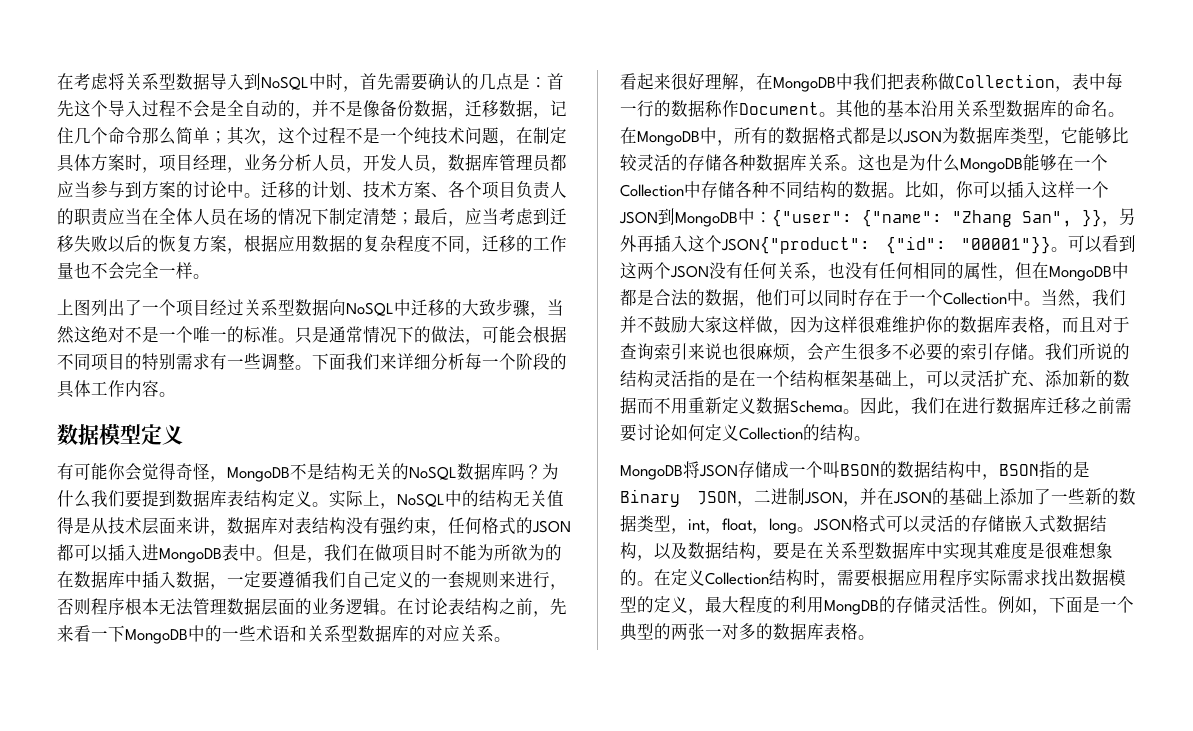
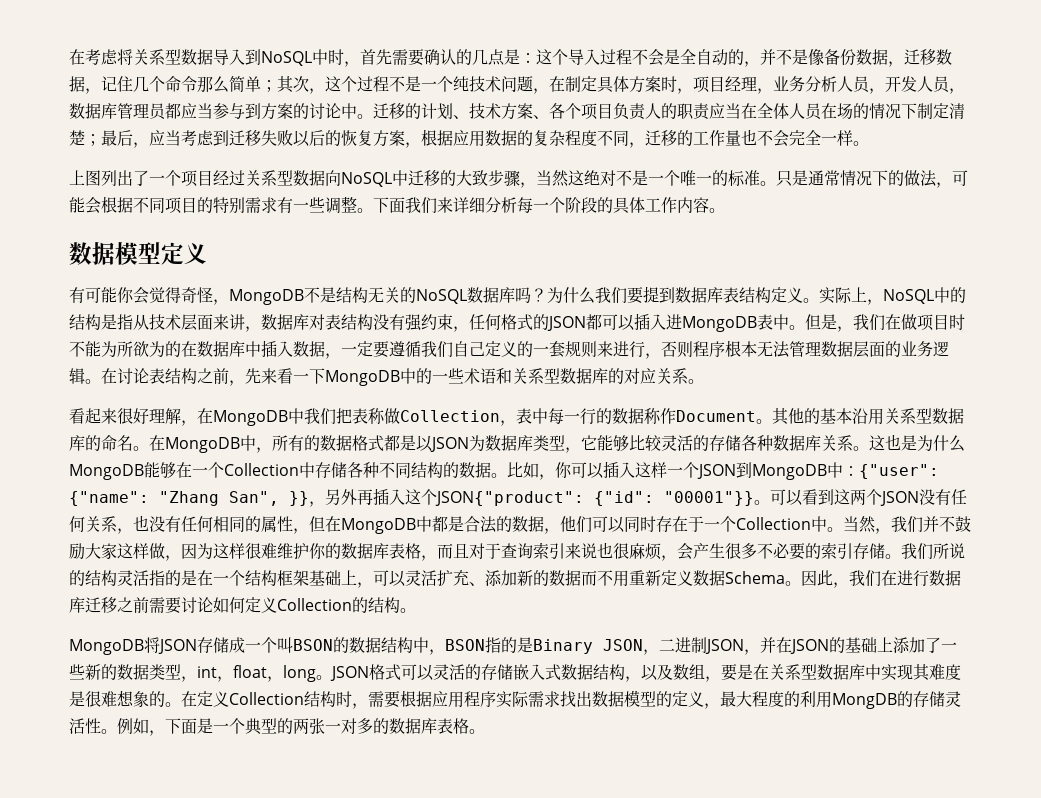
[547,73,564,90] [57,100,74,117] 首先 -> (536, 58) none
[513,490,564,507] [57,517,91,534] 无关值得是 -> [101,314,133,330] 是指
[705,542,756,559] 据结构 -> [689,664,705,679] 组

